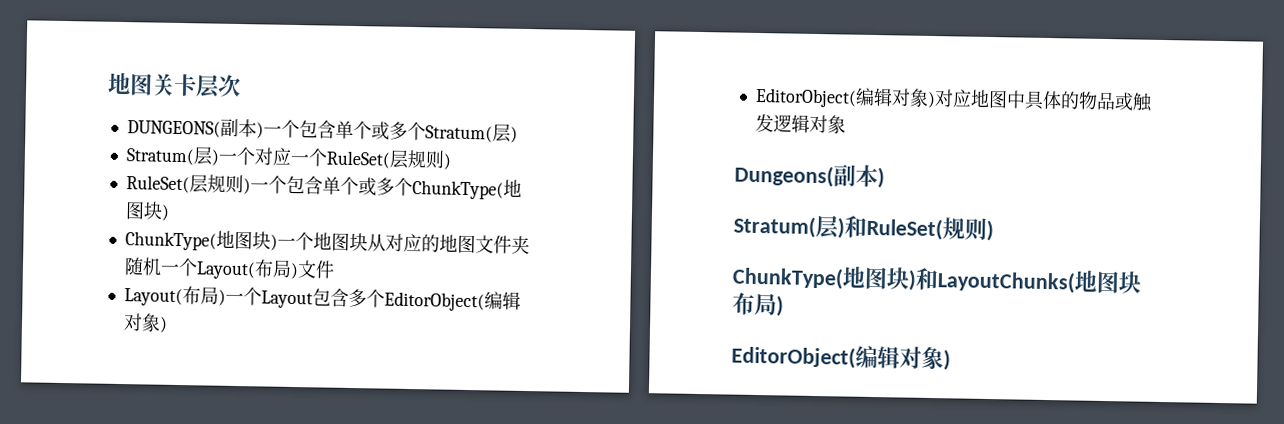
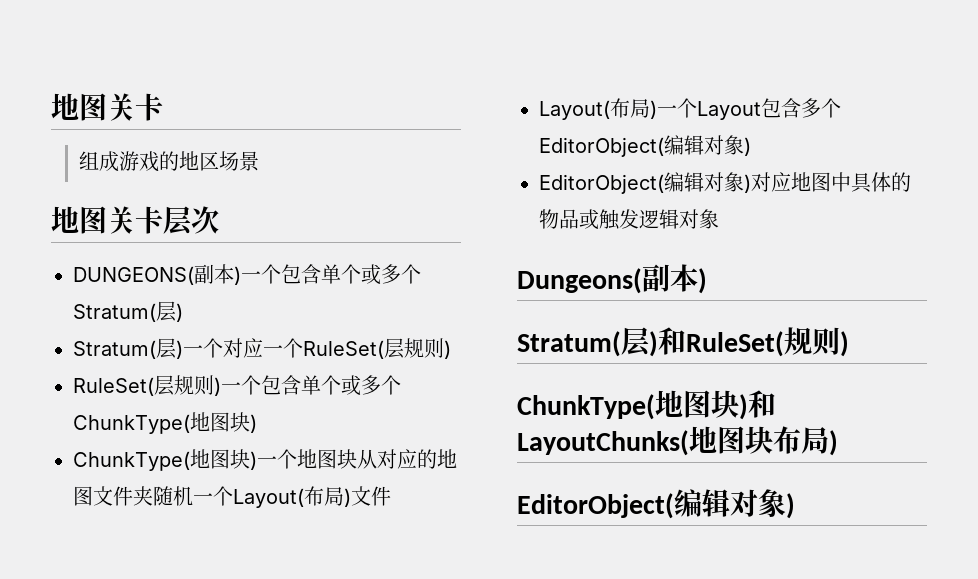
[107,72,197,97] 地图关卡 -> [51,93,163,121] [78,151,259,172] [51,206,163,234] 地图关卡 // 组成游戏的地区场景 // 地图关卡

